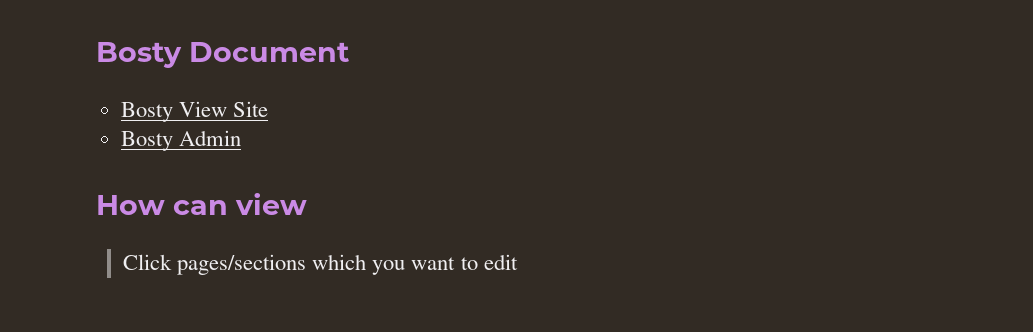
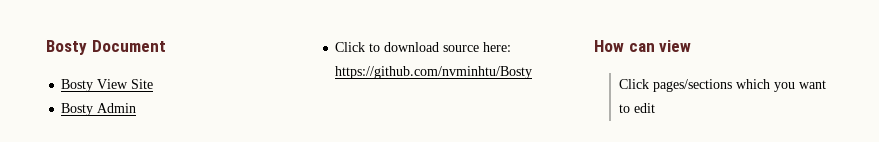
(241, 138) none -> [335,42,512,52] [335,66,533,79] // Click to download source here: https://github.com/nvminhtu/Bosty

